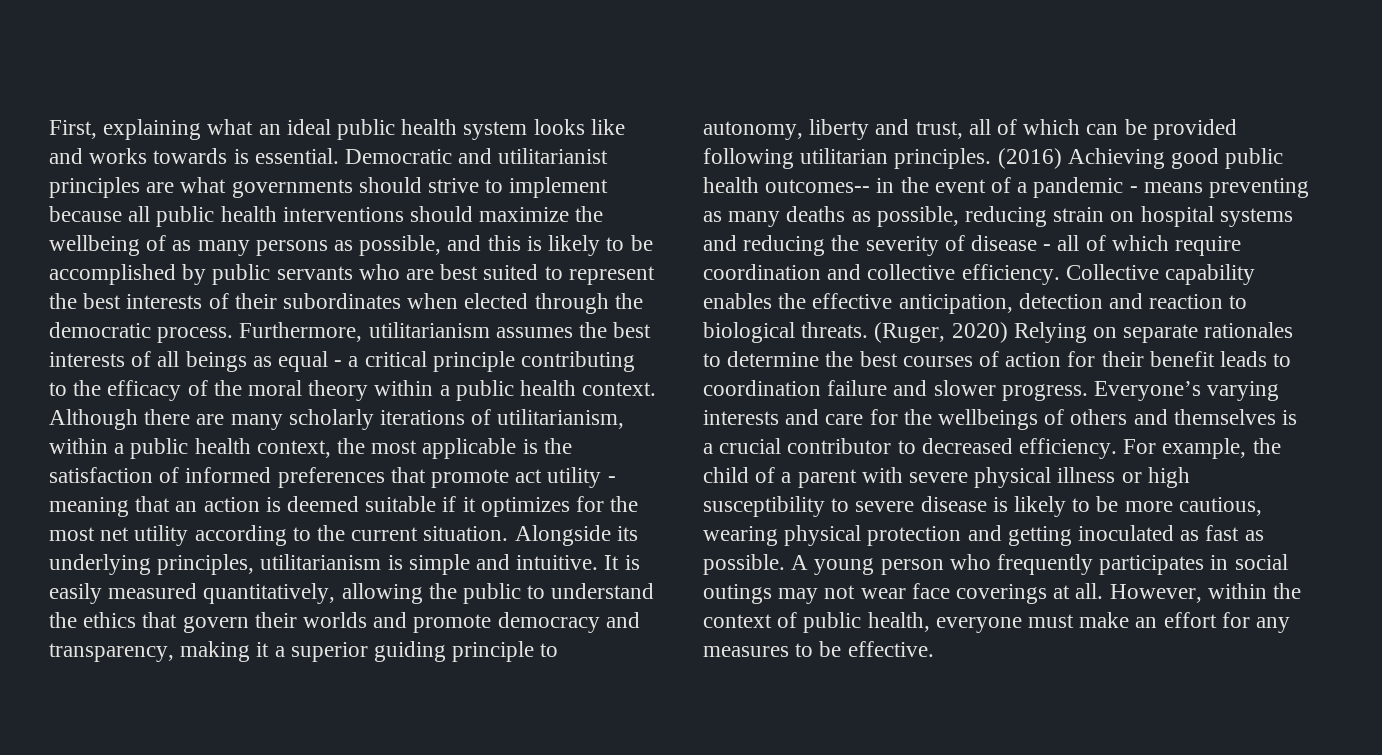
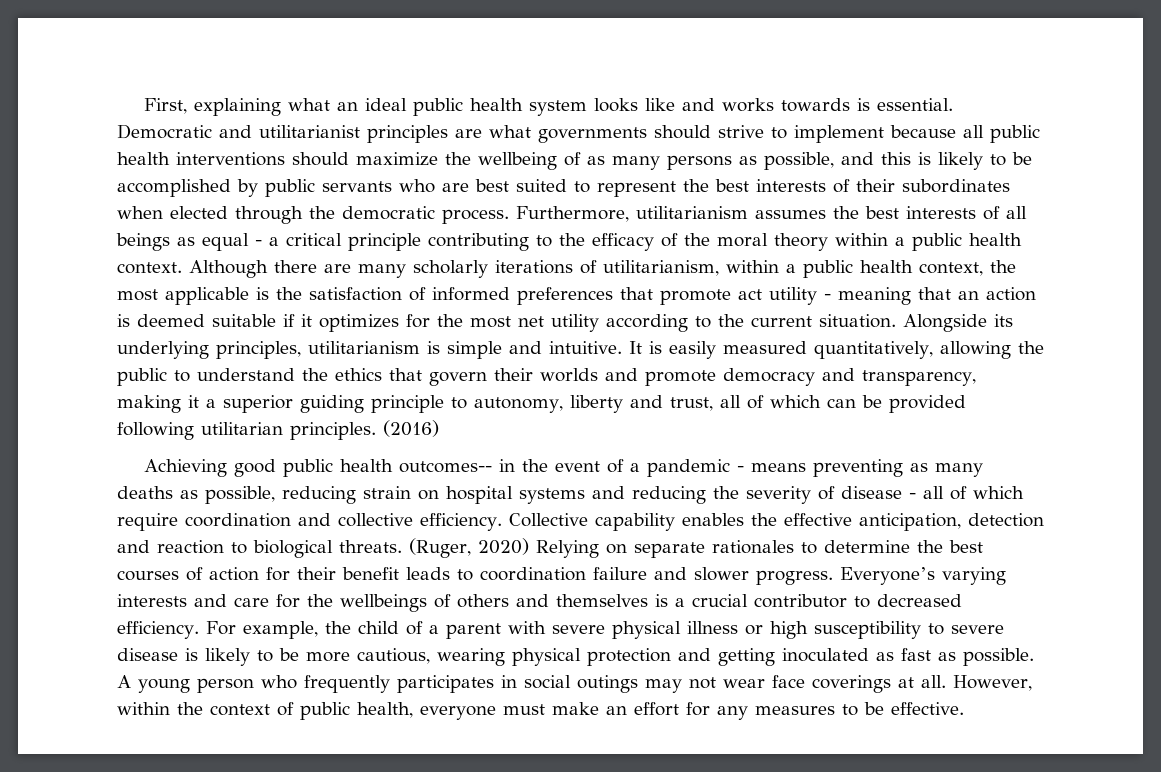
(1062, 158) none -> (439, 428) //

